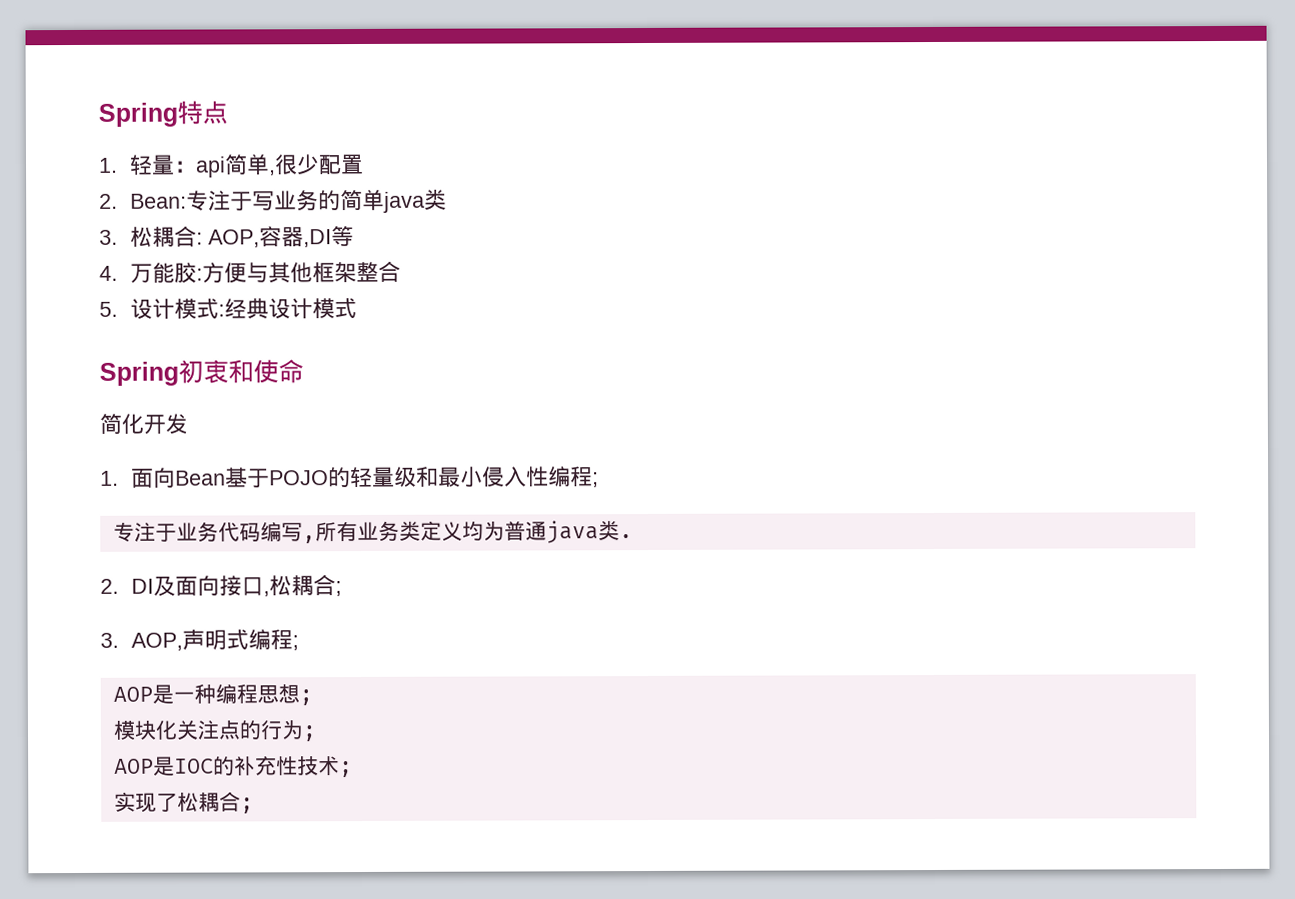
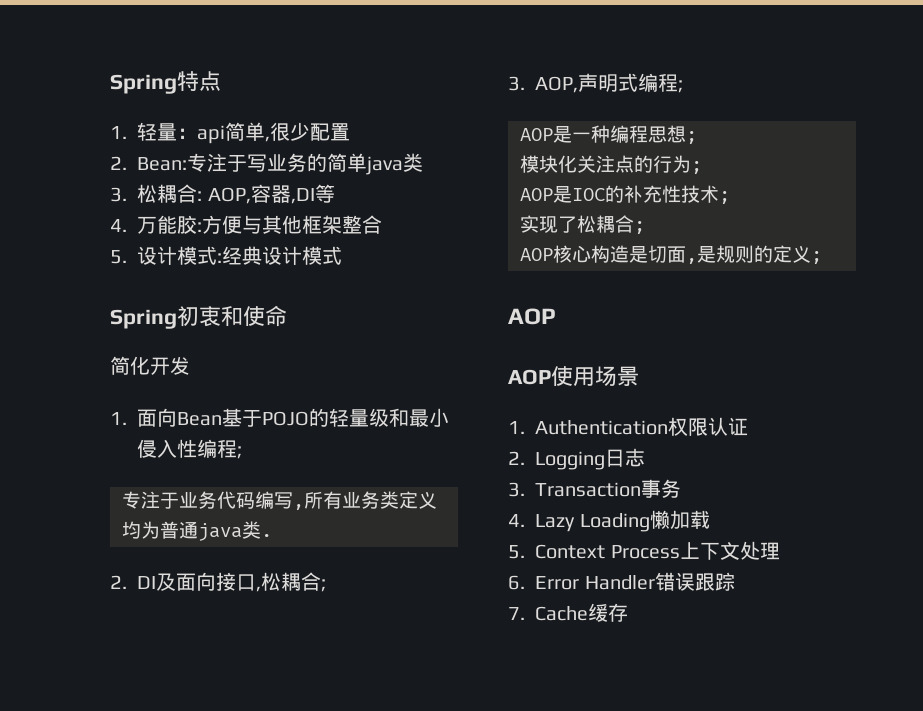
(254, 805) none -> [520,245,822,264] [508,308,556,325] [508,366,639,386] [508,417,749,436] [508,448,646,470] [508,479,682,498] [508,510,710,532] [508,541,780,560] [508,572,735,591] [508,603,629,622] // AOP核心构造是切面,是规则的定义; // AOP // AOP使用场景 // 1. Authentication权限认证 // 2. Logging日志 // 3. Transaction事务 // 4. Lazy Loading懒加载 // 5. Context Process上下文处理 // 6. Error Handler错误跟踪 // 7. Cache缓存

